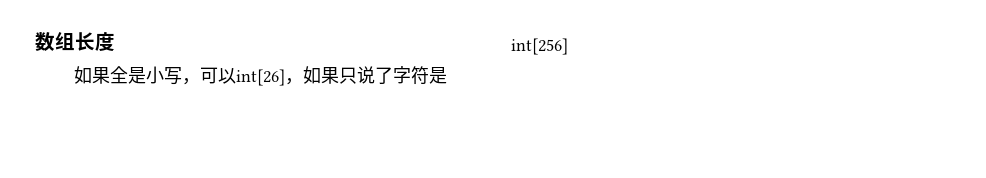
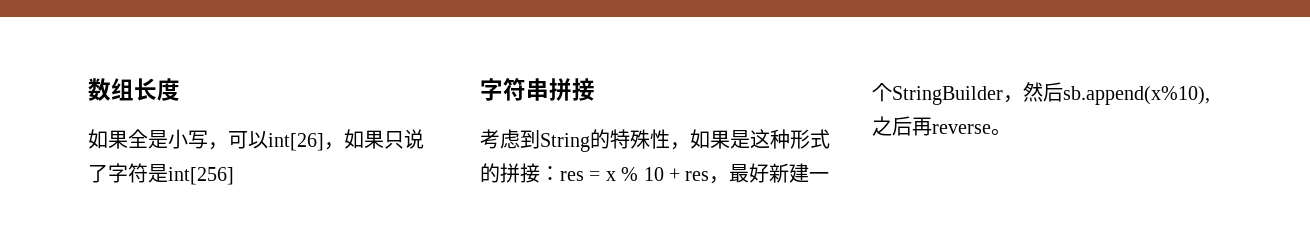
(568, 46) none -> [480,78,595,101] [480,129,830,152] [480,163,830,184] [872,82,1210,105] [872,116,1011,136] // 字符串拼接 // 考虑到String的特殊性，如果是这种形式的拼接：res = x % 10 + res，最好新建一个StringBuilder，然后sb.append(x%10),之后再reverse。

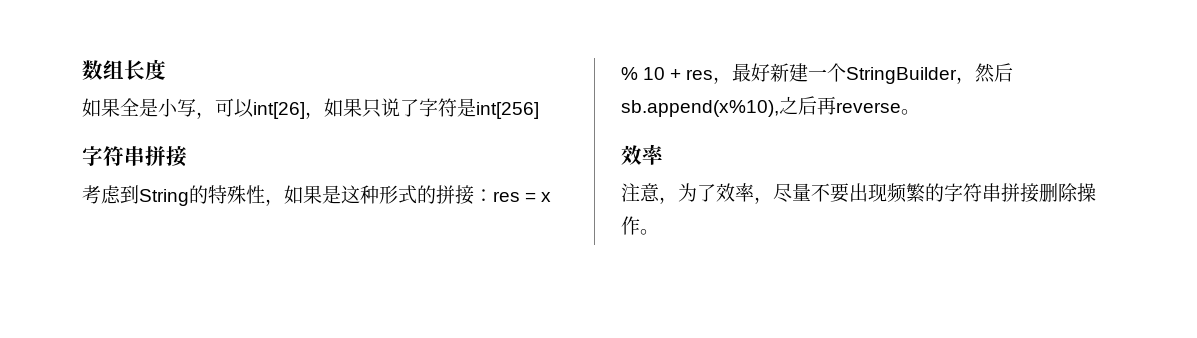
(1011, 132) none -> [621,144,663,165] [621,183,1096,204] [621,216,659,235] // 效率 // 注意，为了效率，尽量不要出现频繁的字符串拼接删除操作。

